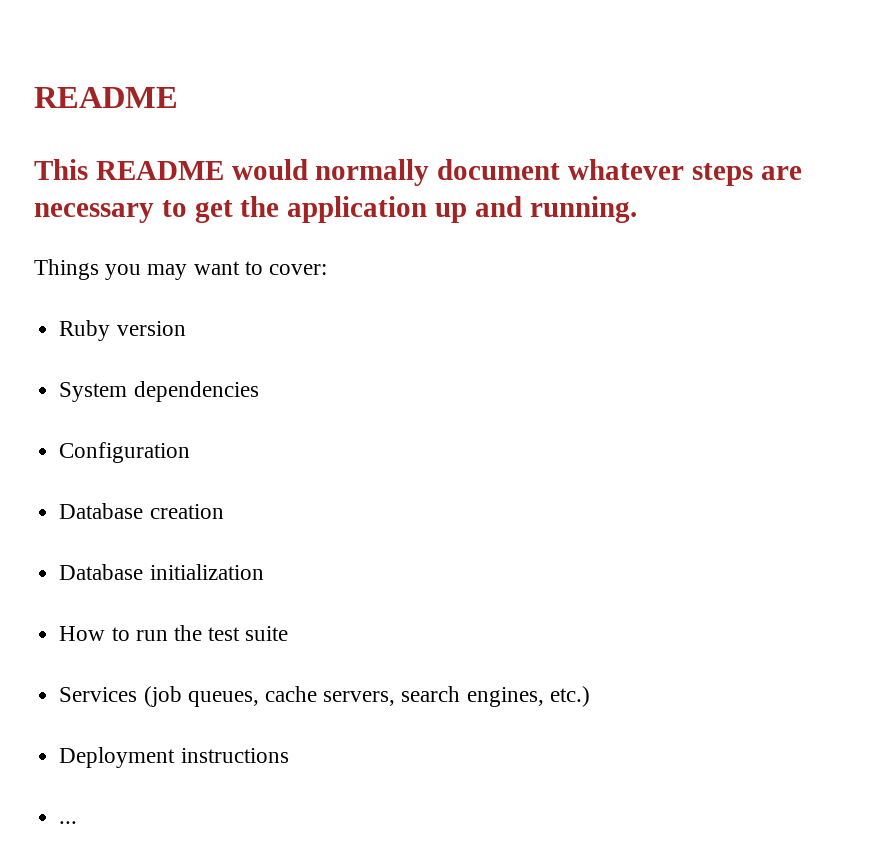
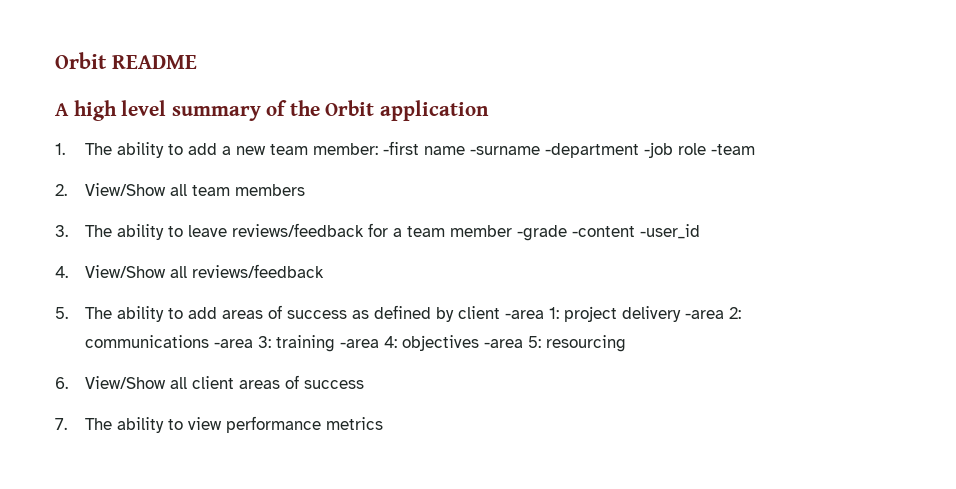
(34, 97) none -> [55,52,107,69] Orbit
[34,159,802,186] [34,196,637,223] [34,259,328,280] [59,320,186,341] [59,381,259,402] [59,442,191,463] [59,503,224,519] [59,564,264,580] [59,625,289,641] [59,686,590,707] [59,747,289,768] [59,821,78,824] This README would normally document whatever steps are necessary to get the application up and running. // Things you may want to cover: // Ruby version // System dependencies // Configuration // Database creation // Database initialization // How to run the test suite // Services (job queues, cache servers, search engines, etc.) // Deployment instructions // ... -> [55,100,489,121] [55,141,755,158] [55,183,305,196] [55,223,700,241] [55,264,324,278] [55,305,741,322] [84,335,626,352] [55,375,364,389] [55,416,383,433] A high level summary of the Orbit application // 1. The ability to add a new team member: -first name -surname -department -job role -team // 2. View/Show all team members // 3. The ability to leave reviews/feedback for a team member -grade -content -user_id // 4. View/Show all reviews/feedback // 5. The ability to add areas of success as defined by client -area 1: project delivery -area 2: communications -area 3: training -area 4: objectives -area 5: resourcing // 6. View/Show all client areas of success // 7. The ability to view performance metrics

